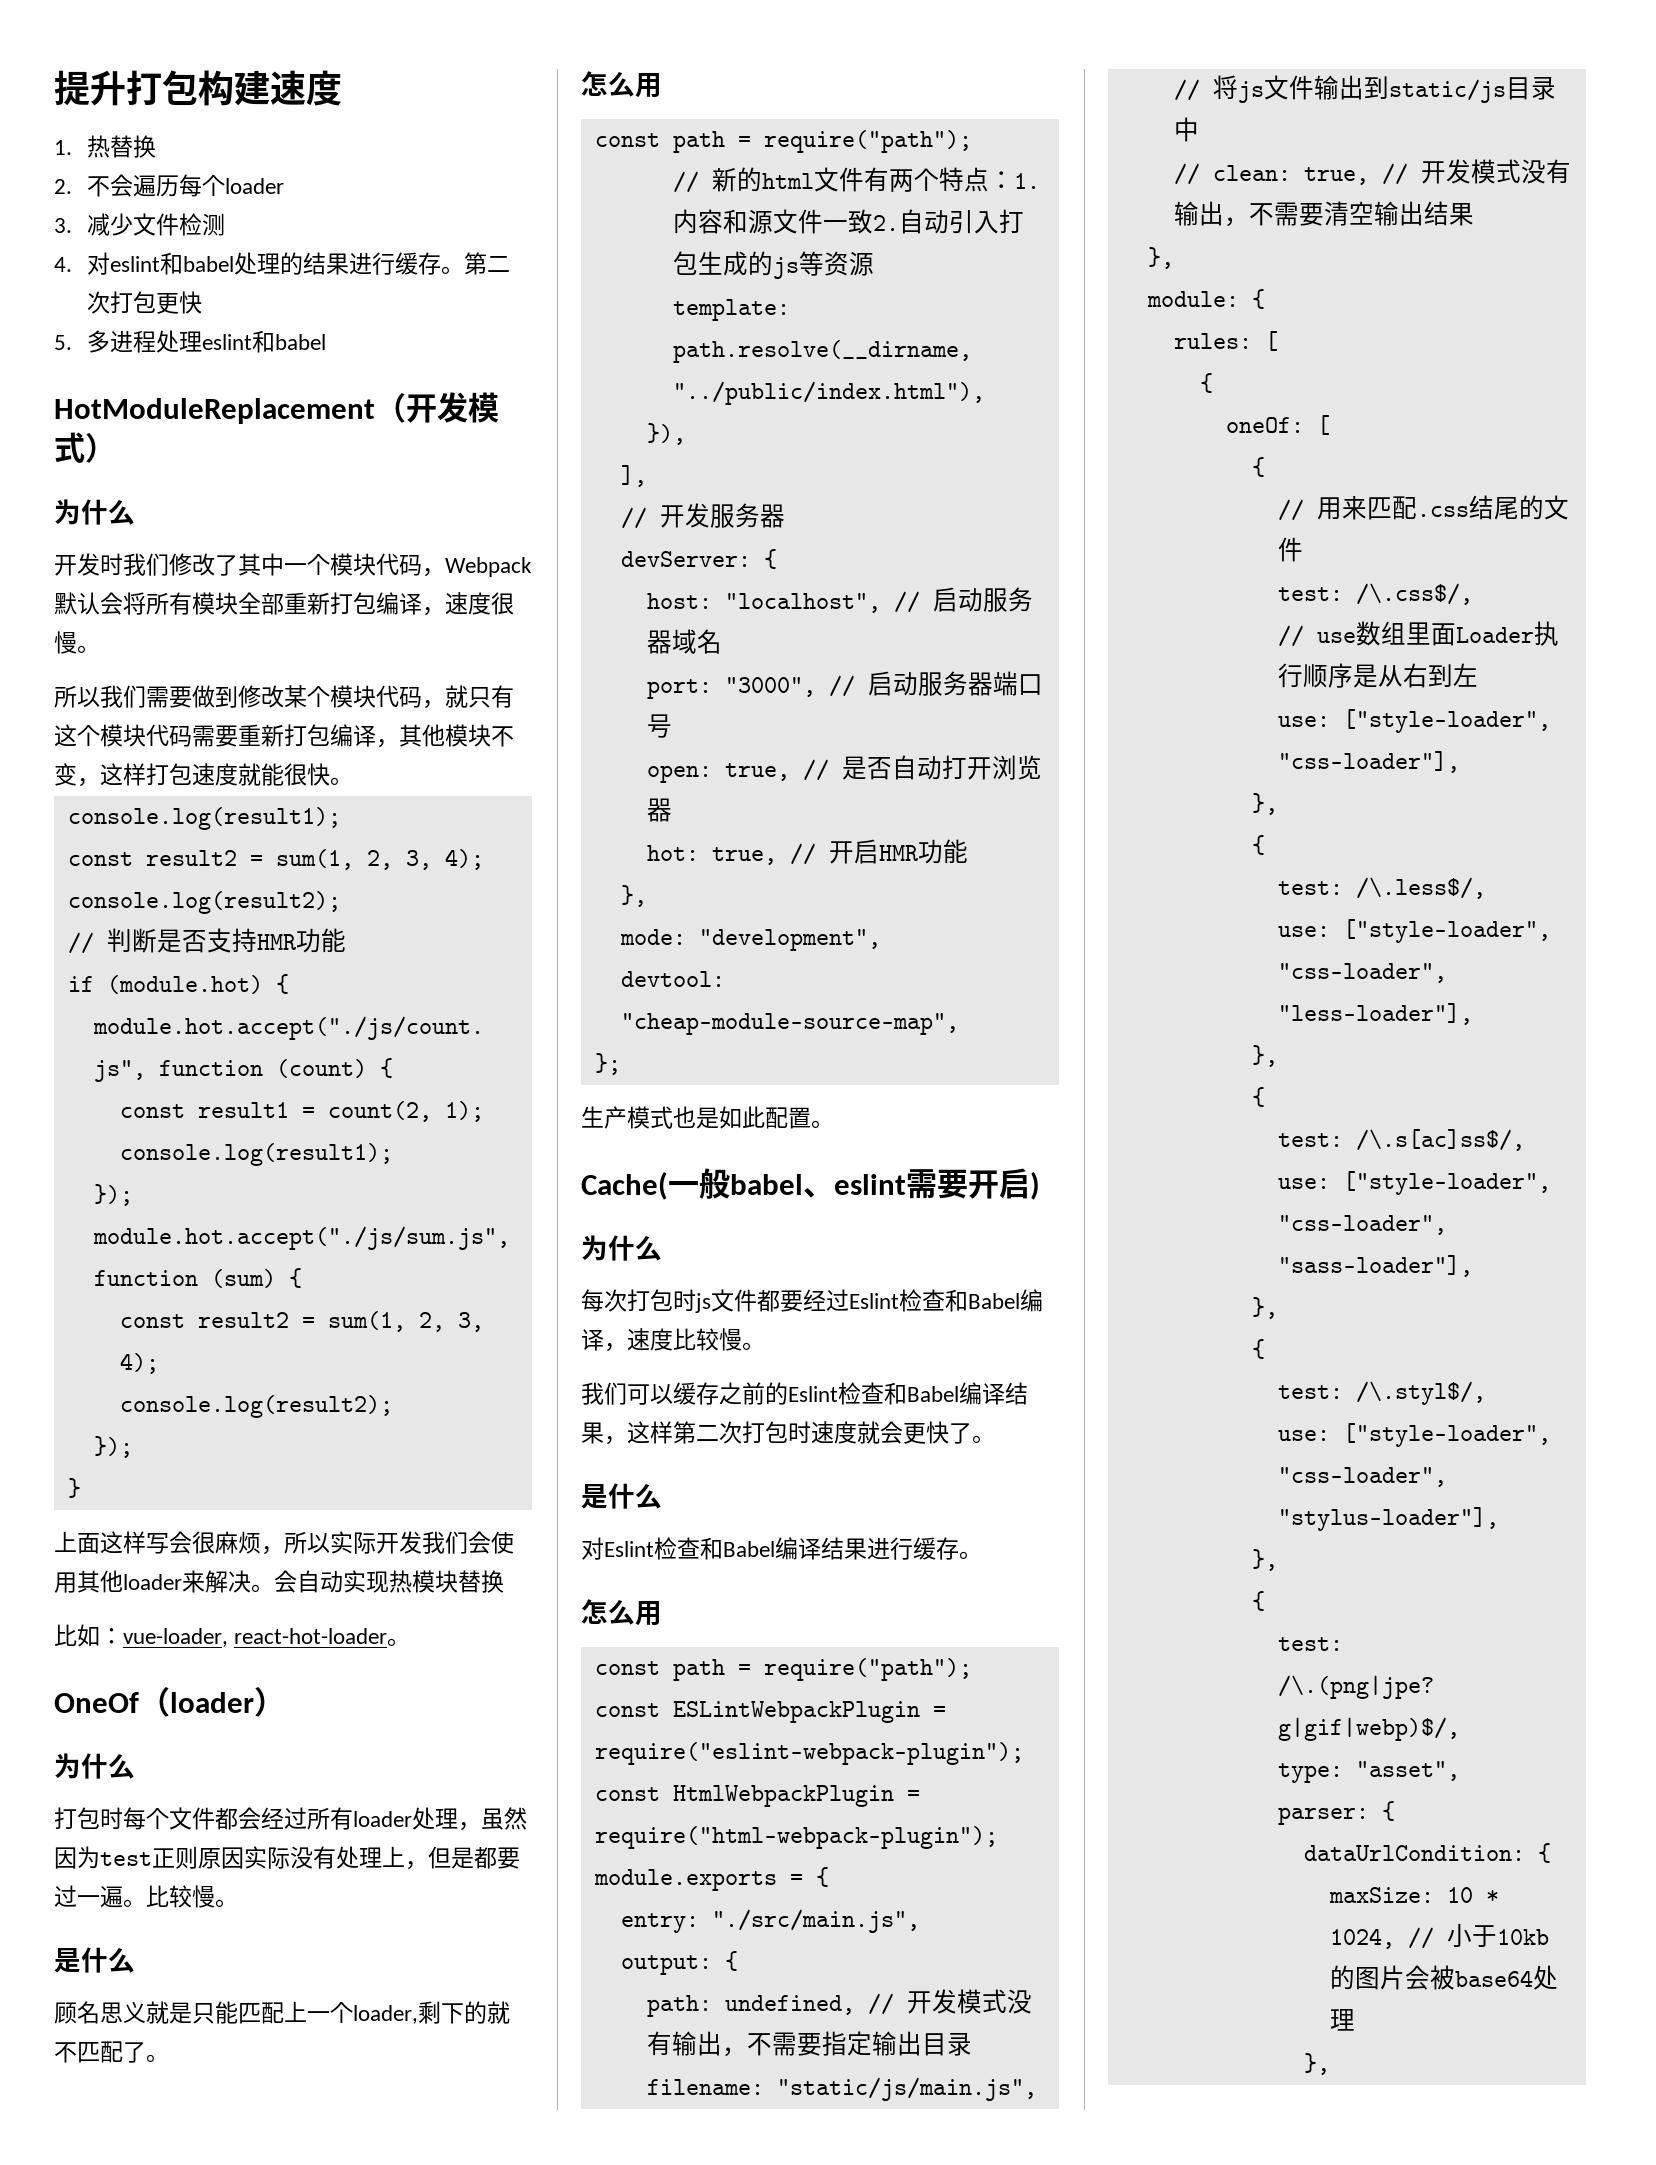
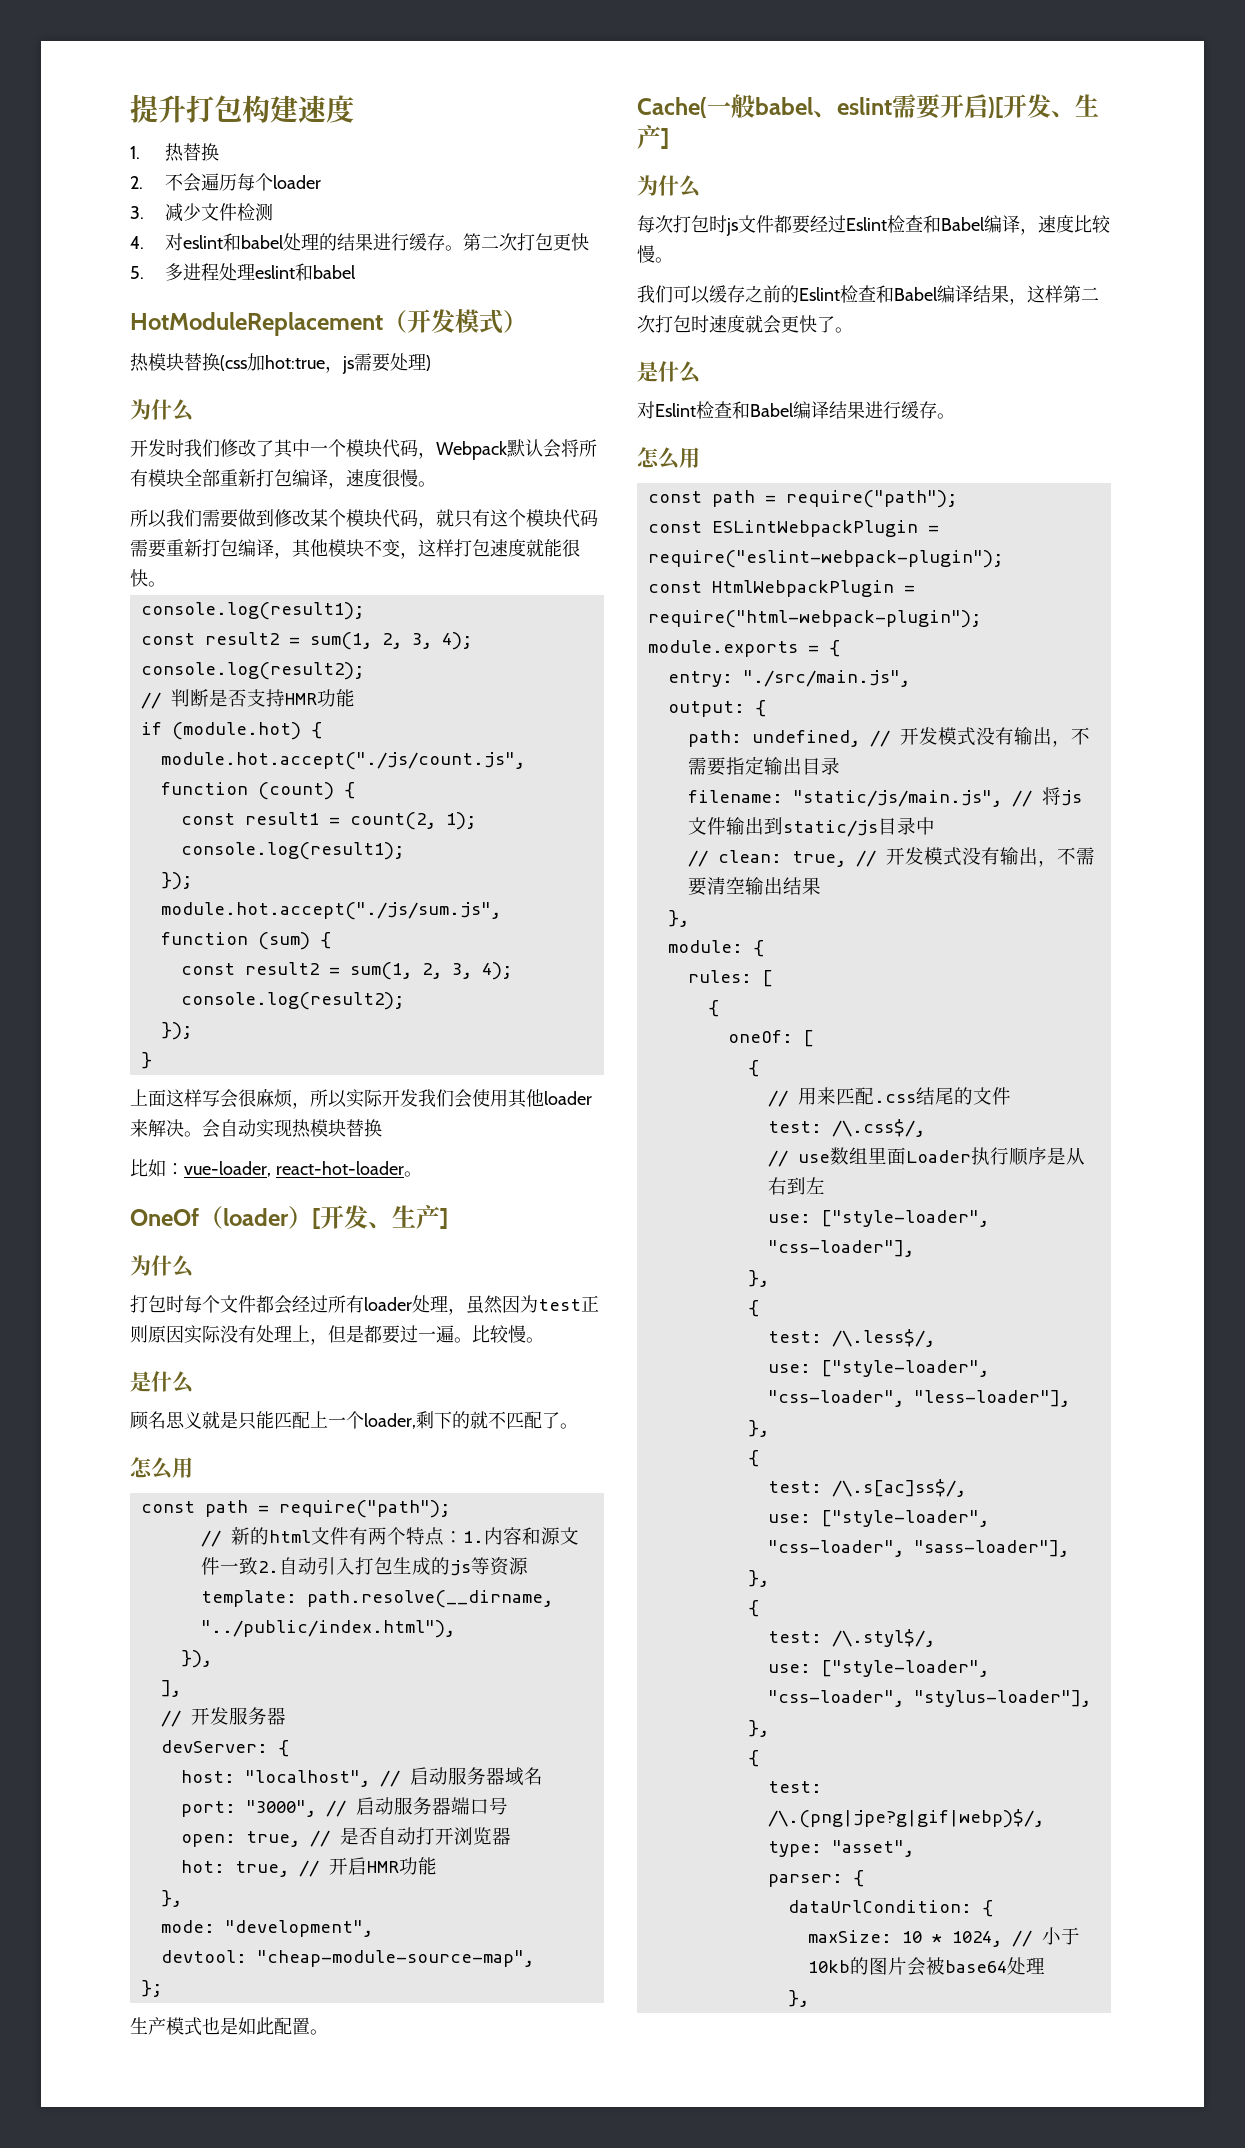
(116, 448) none -> [130,353,431,374] // 热模块替换(css加hot:true，js需要处理)
(285, 1702) none -> [312,1205,448,1229] [开发、生产]
[1030,1171,1040,1200] ) -> [988,94,1099,118] [637,125,669,149] )[开发、生产]

